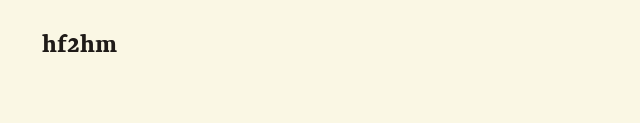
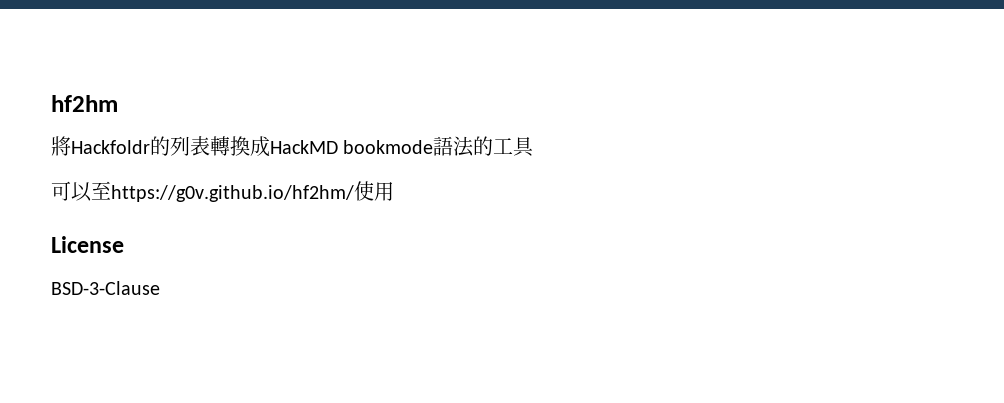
(117, 43) none -> [51,136,535,157] [51,181,394,202] [51,236,124,253] [51,281,160,295] // 將Hackfoldr的列表轉換成HackMD bookmode語法的工具 // 可以至https://g0v.github.io/hf2hm/使用 // License // BSD-3-Clause

